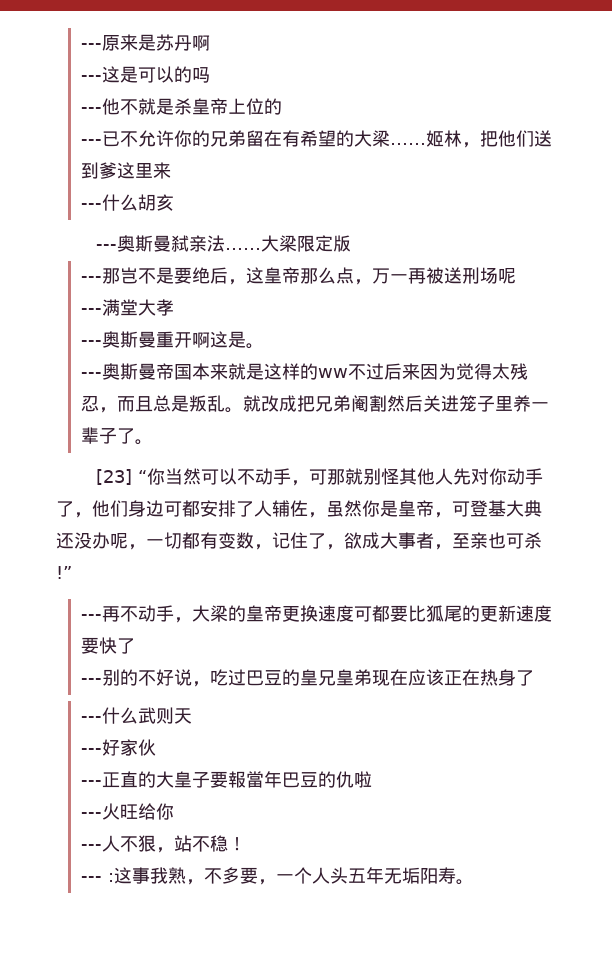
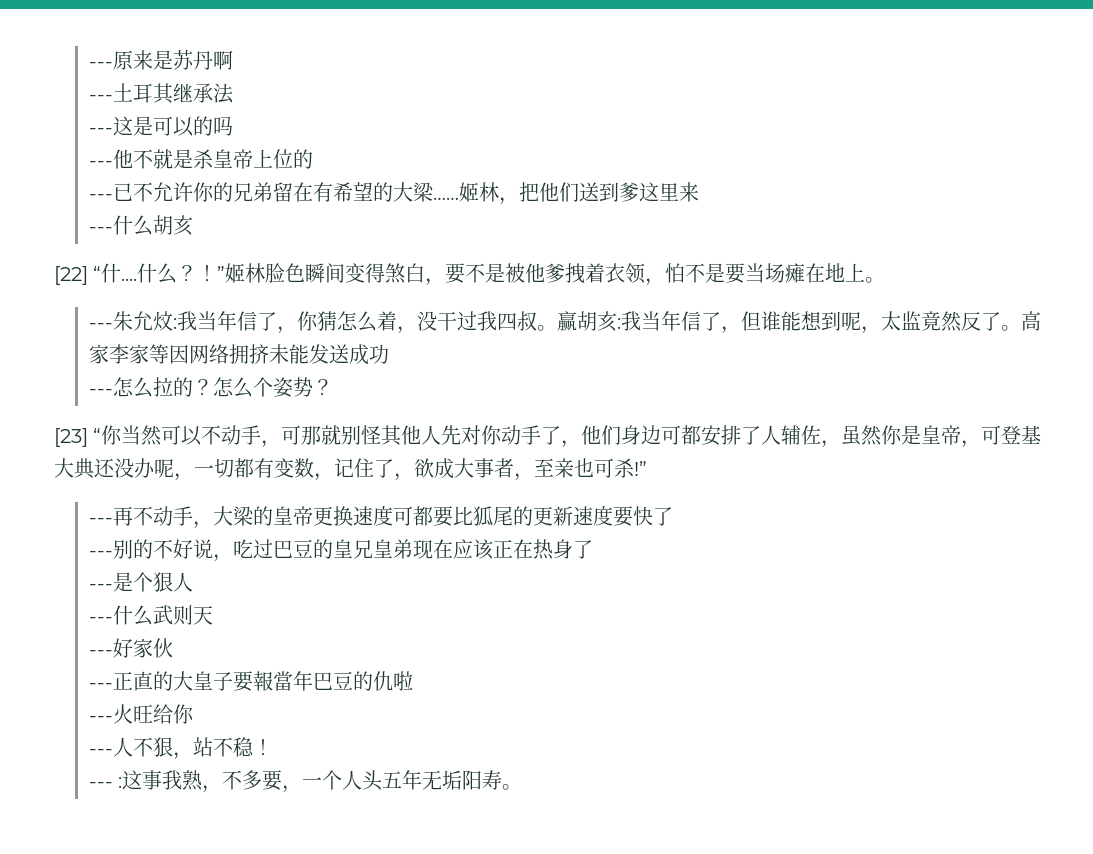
(210, 43) none -> [88,83,234,104] // ---土耳其继承法
[95,235,351,252] [80,267,516,285] [80,299,174,316] [80,331,264,349] [80,363,528,380] [80,395,549,413] [80,427,153,445] ---奥斯曼弑亲法……大梁限定版 // ---那岂不是要绝后，这皇帝那么点，万一再被送刑场呢 // ---满堂大孝 // ---奥斯曼重开啊这是。 // ---奥斯曼帝国本来就是这样的ww不过后来因为觉得太残忍，而且总是叛乱。就改成把兄弟阉割然后关进笼子里养一辈子了。 -> [54,263,886,286] [88,311,1041,334] [88,344,389,365] [88,377,333,398] [22] “什....什么？！”姬林脸色瞬间变得煞白，要不是被他爹拽着衣领，怕不是要当场瘫在地上。 // ---朱允炆:我当年信了，你猜怎么着，没干过我四叔。赢胡亥:我当年信了，但谁能想到呢，太监竟然反了。高家李家等因网络拥挤未能发送成功 // ---怎么拉的？怎么个姿势？
(534, 678) none -> [88,572,193,592] // ---是个狠人

